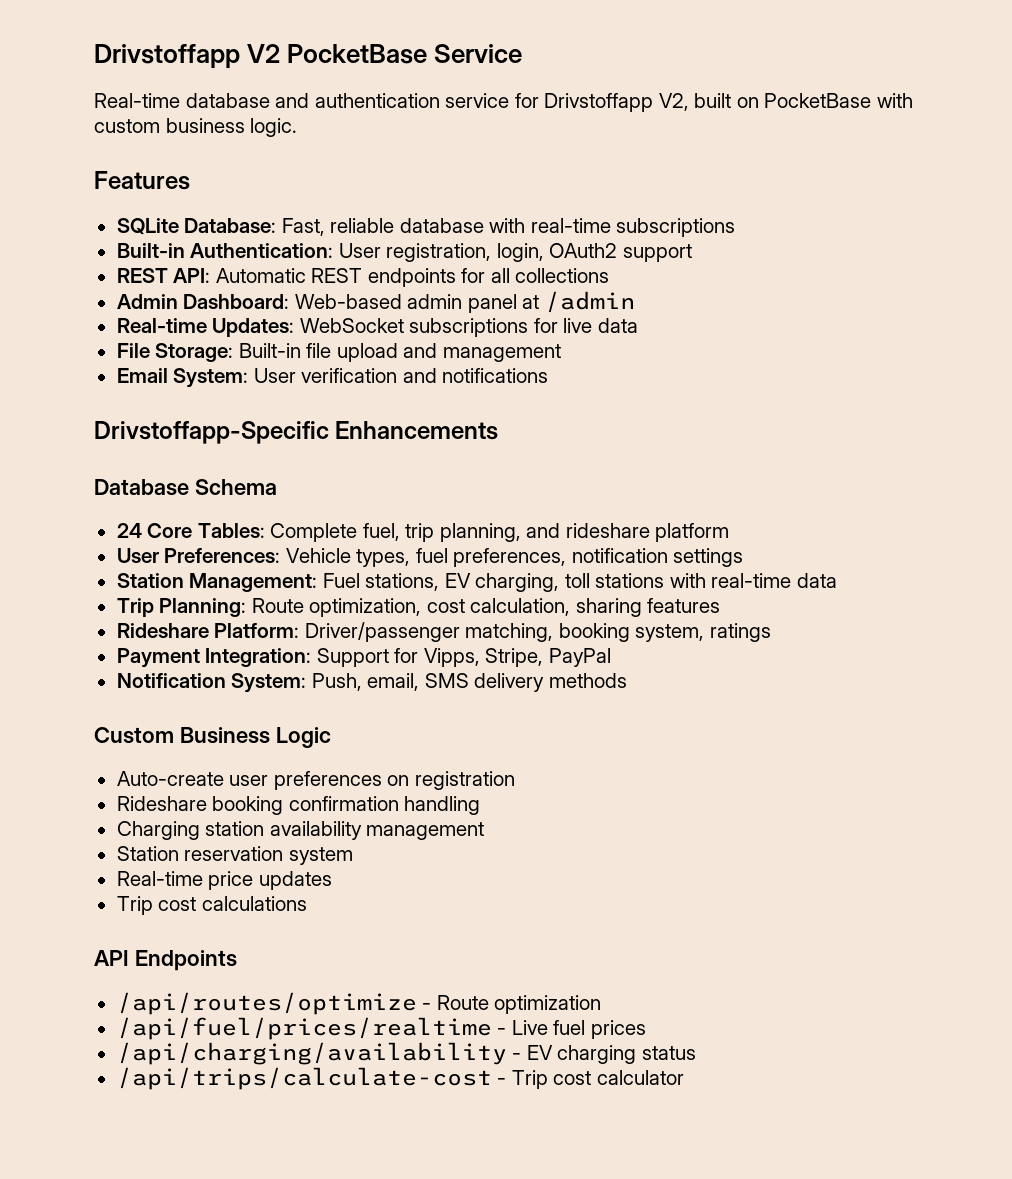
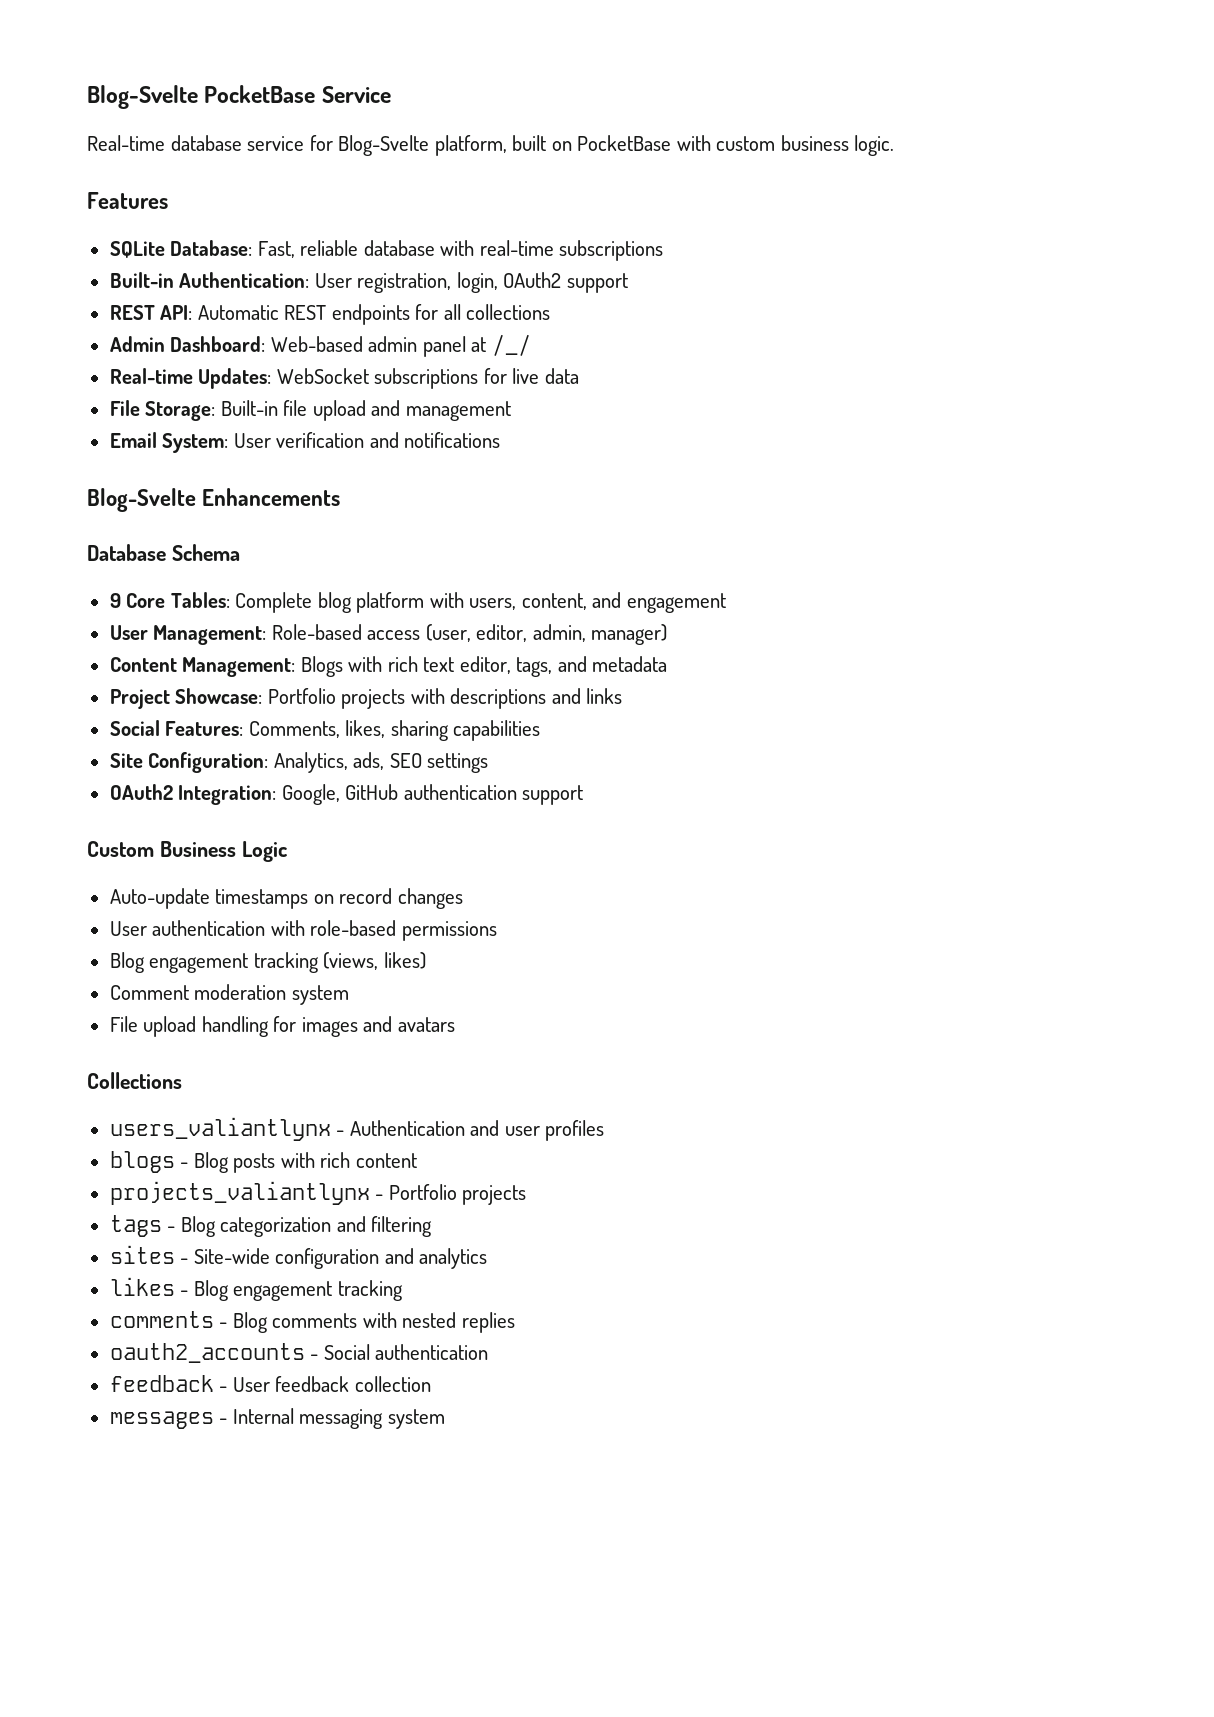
[94,44,281,69] Drivstoffapp V2 -> [87,85,198,109] Blog-Svelte
[275,93,689,112] and authentication service for Drivstoffapp V2, -> [247,135,507,156] service for Blog-Svelte platform,
[544,291,635,313] /admin -> [491,334,531,356] /_/
[94,421,329,444] Drivstoffapp-Specific -> [87,488,196,512] Blog-Svelte
[116,523,142,538] 24 -> [109,593,121,608] 9
[362,523,730,542] [116,548,744,567] [116,573,837,592] [116,598,721,617] [116,622,771,642] [116,648,611,668] [116,673,627,693] [94,727,331,748] [116,771,515,790] [116,796,481,815] [116,821,485,840] [116,846,353,865] [116,871,332,890] [116,896,307,915] [94,950,237,971] [116,992,602,1015] [116,1017,646,1040] [116,1042,696,1065] [116,1067,684,1090] fuel, trip planning, and rideshare platform // User Preferences: Vehicle types, fuel preferences, notification settings // Station Management: Fuel stations, EV charging, toll stations with real-time data // Trip Planning: Route optimization, cost calculation, sharing features // Rideshare Platform: Driver/passenger matching, booking system, ratings // Payment Integration: Support for Vipps, Stripe, PayPal // Notification System: Push, email, SMS delivery methods // Custom Business Logic // Auto-create user preferences on registration // Rideshare booking confirmation handling // Charging station availability management // Station reservation system // Real-time price updates // Trip cost calculations // API Endpoints // /api/routes/optimize - Route optimization // /api/fuel/prices/realtime - Live fuel prices // /api/charging/availability - EV charging status // /api/trips/calculate-cost - Trip cost calculator -> [317,592,726,613] [109,624,668,645] [109,656,668,677] [109,688,623,709] [109,720,541,741] [109,752,489,773] [109,784,584,805] [87,841,287,862] [109,888,463,909] [109,920,497,941] [109,952,426,973] [109,984,349,1005] [109,1016,455,1037] [87,1072,182,1089] [109,1117,605,1141] [109,1151,417,1173] [109,1181,527,1205] [109,1215,433,1237] [109,1245,488,1269] [109,1277,403,1301] [109,1311,515,1333] [109,1343,489,1363] [109,1375,431,1392] [109,1408,445,1429] blog platform with users, content, and engagement // User Management: Role-based access (user, editor, admin, manager) // Content Management: Blogs with rich text editor, tags, and metadata // Project Showcase: Portfolio projects with descriptions and links // Social Features: Comments, likes, sharing capabilities // Site Configuration: Analytics, ads, SEO settings // OAuth2 Integration: Google, GitHub authentication support // Custom Business Logic // Auto-update timestamps on record changes // User authentication with role-based permissions // Blog engagement tracking (views, likes) // Comment moderation system // File upload handling for images and avatars // Collections // users_valiantlynx - Authentication and user profiles // blogs - Blog posts with rich content // projects_valiantlynx - Portfolio projects // tags - Blog categorization and filtering // sites - Site-wide configuration and analytics // likes - Blog engagement tracking // comments - Blog comments with nested replies // oauth2_accounts - Social authentication // feedback - User feedback collection // messages - Internal messaging system

